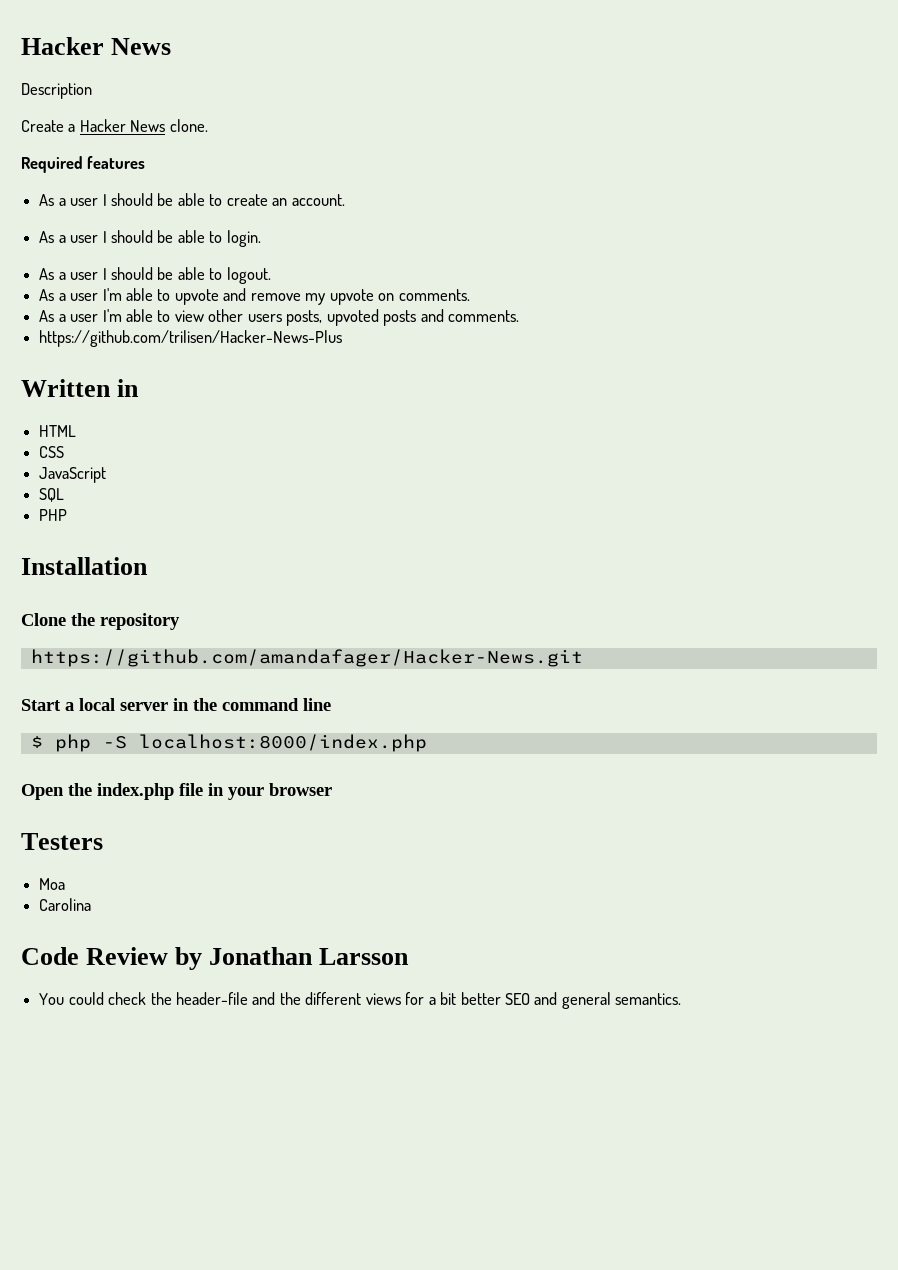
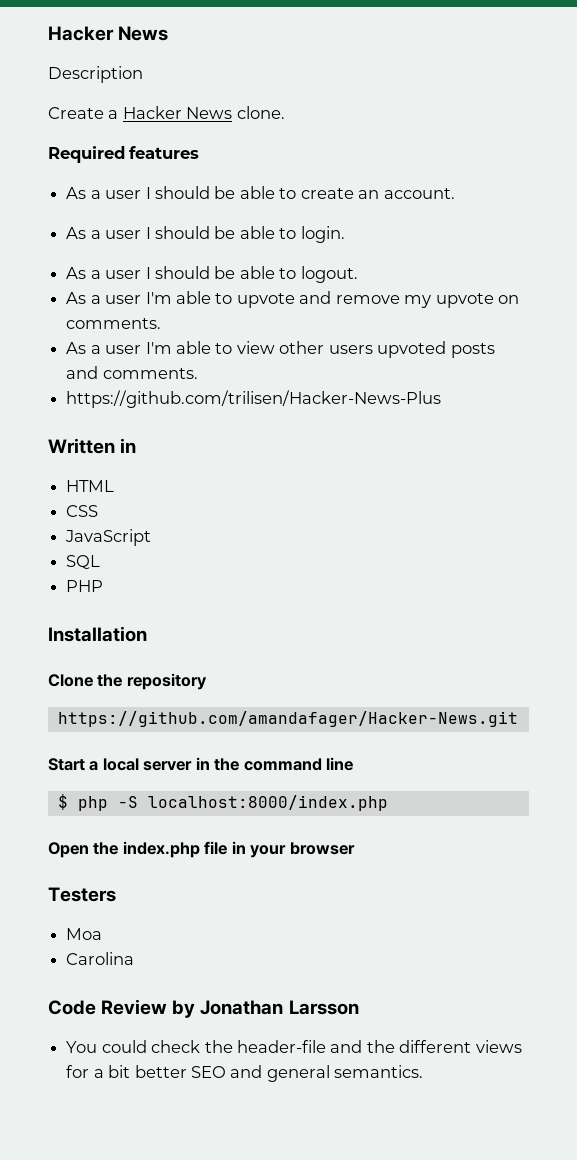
[286,310,323,326] posts, -> (373, 349) none

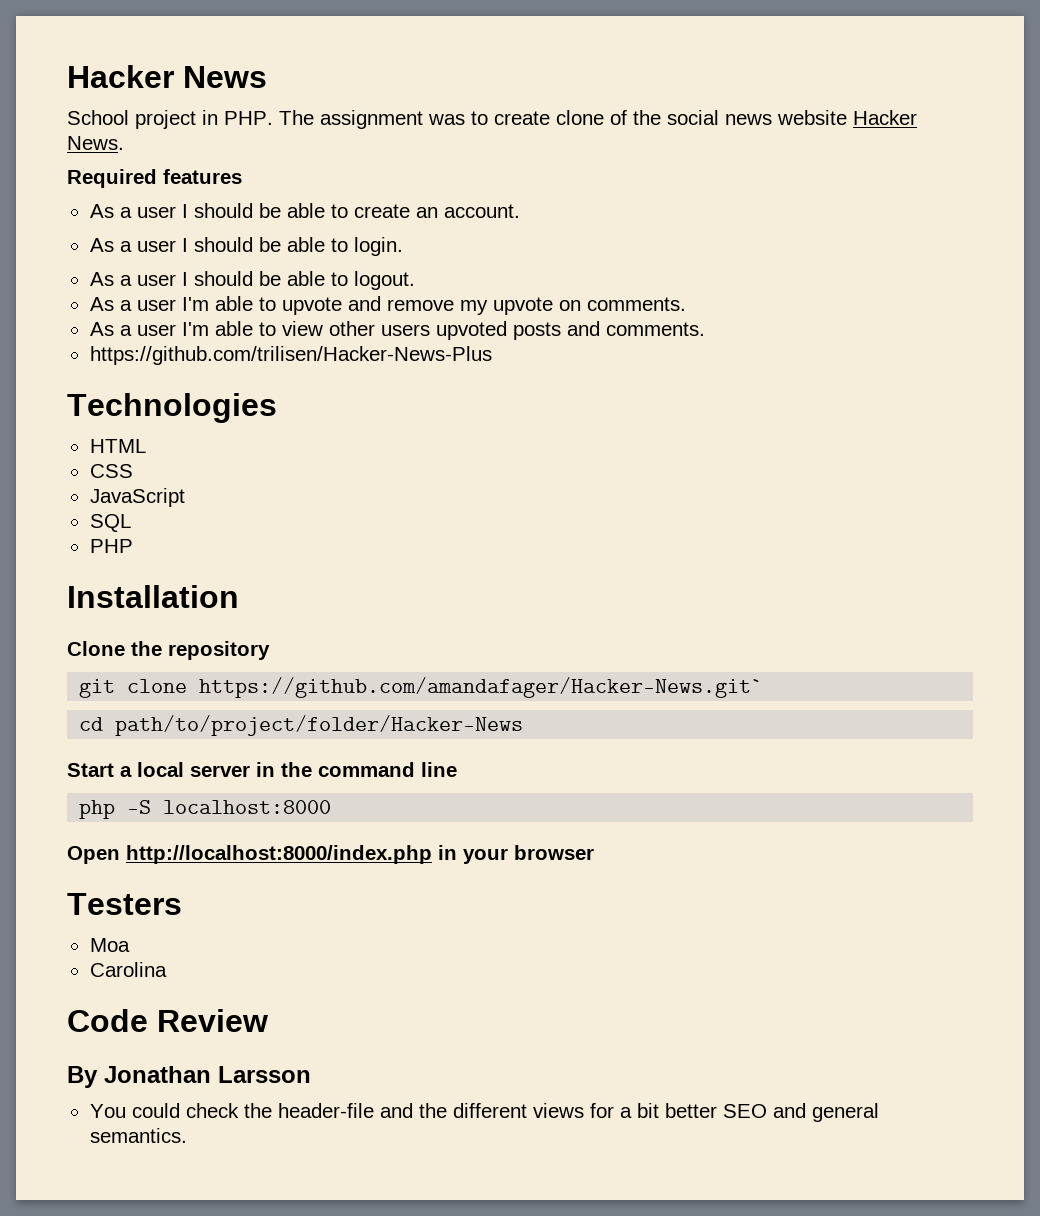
[48,66,143,83] [48,106,285,119] Description // Create a Hacker News clone. -> [67,110,917,129] [67,136,124,150] School project in PHP. The assignment was to create clone of the social news website Hacker News.
[48,438,137,454] Written in -> [67,393,277,423] Technologies
[57,711,518,727] https://github.com/amandafager/Hacker-News.git -> [79,677,764,698] [79,715,524,736] git clone https://github.com/amandafager/Hacker-News.git` // cd path/to/project/folder/Hacker-News
[57,794,68,810] $ -> (457, 769) none
[147,795,388,811] localhost:8000/index.php -> [163,800,332,814] localhost:8000
[93,841,228,858] the index.php file -> [126,845,432,864] http://localhost:8000/index.php
[172,1000,196,1018] by -> [67,1066,98,1088] // By

